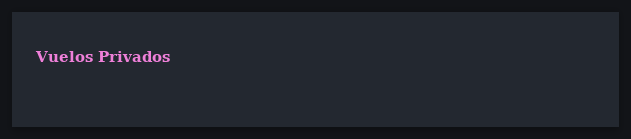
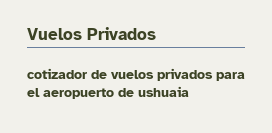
(170, 56) none -> [27,68,245,81] [27,86,189,99] // cotizador de vuelos privados para el aeropuerto de ushuaia

